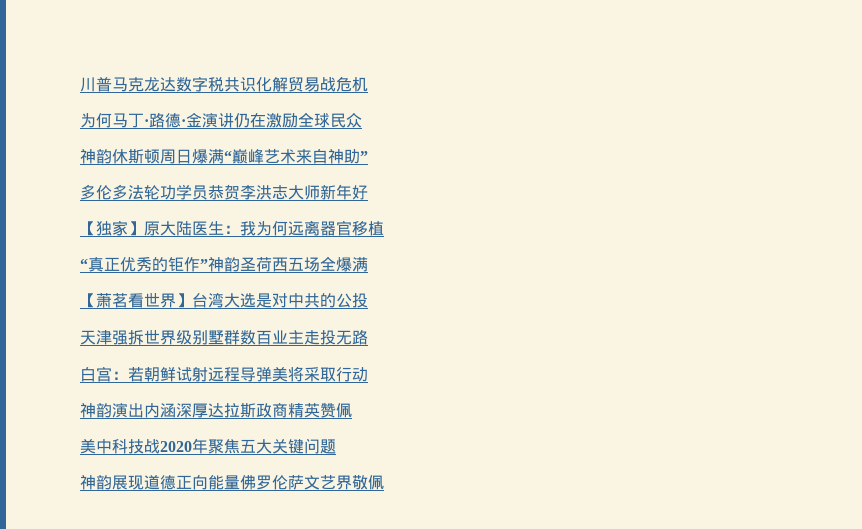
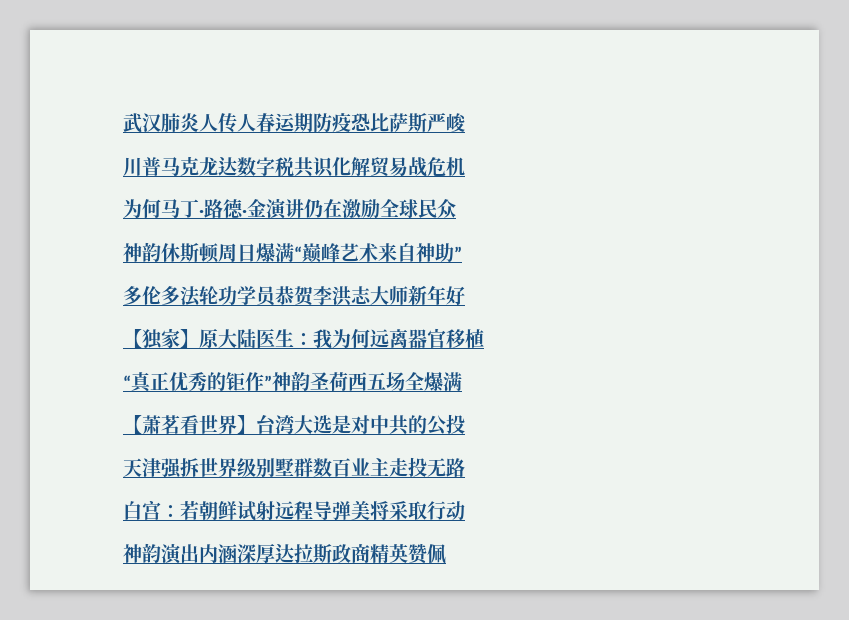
(80, 84) none -> [123,113,466,133] 武汉肺炎人传人春运期防疫恐比萨斯严峻 //
[80,438,336,454] [80,474,384,490] // 美中科技战2020年聚焦五大关键问题 // 神韵展现道德正向能量佛罗伦萨文艺界敬佩 -> (446, 554) none

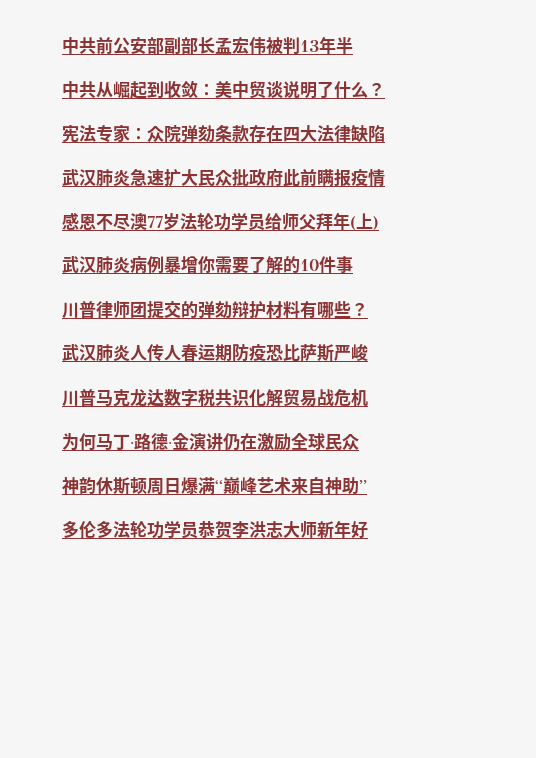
(123, 123) none -> [62,36,353,55] [62,80,385,99] [62,124,385,143] [62,168,385,187] [62,212,379,231] [62,256,353,274] [62,300,368,319] 中共前公安部副部长孟宏伟被判13年半 // 中共从崛起到收敛：美中贸谈说明了什么？ // 宪法专家：众院弹劾条款存在四大法律缺陷 // 武汉肺炎急速扩大民众批政府此前瞒报疫情 // 感恩不尽澳77岁法轮功学员给师父拜年(上) // 武汉肺炎病例暴增你需要了解的10件事 // 川普律师团提交的弹劾辩护材料有哪些？ //
[123,328,484,350] [123,371,462,393] [123,414,465,436] [123,457,465,479] [123,500,465,521] [123,543,446,565] // 【独家】原大陆医生：我为何远离器官移植 // “真正优秀的钜作”神韵圣荷西五场全爆满 // 【萧茗看世界】台湾大选是对中共的公投 // 天津强拆世界级别墅群数百业主走投无路 // 白宫：若朝鲜试射远程导弹美将采取行动 // 神韵演出内涵深厚达拉斯政商精英赞佩 -> (368, 530) none

